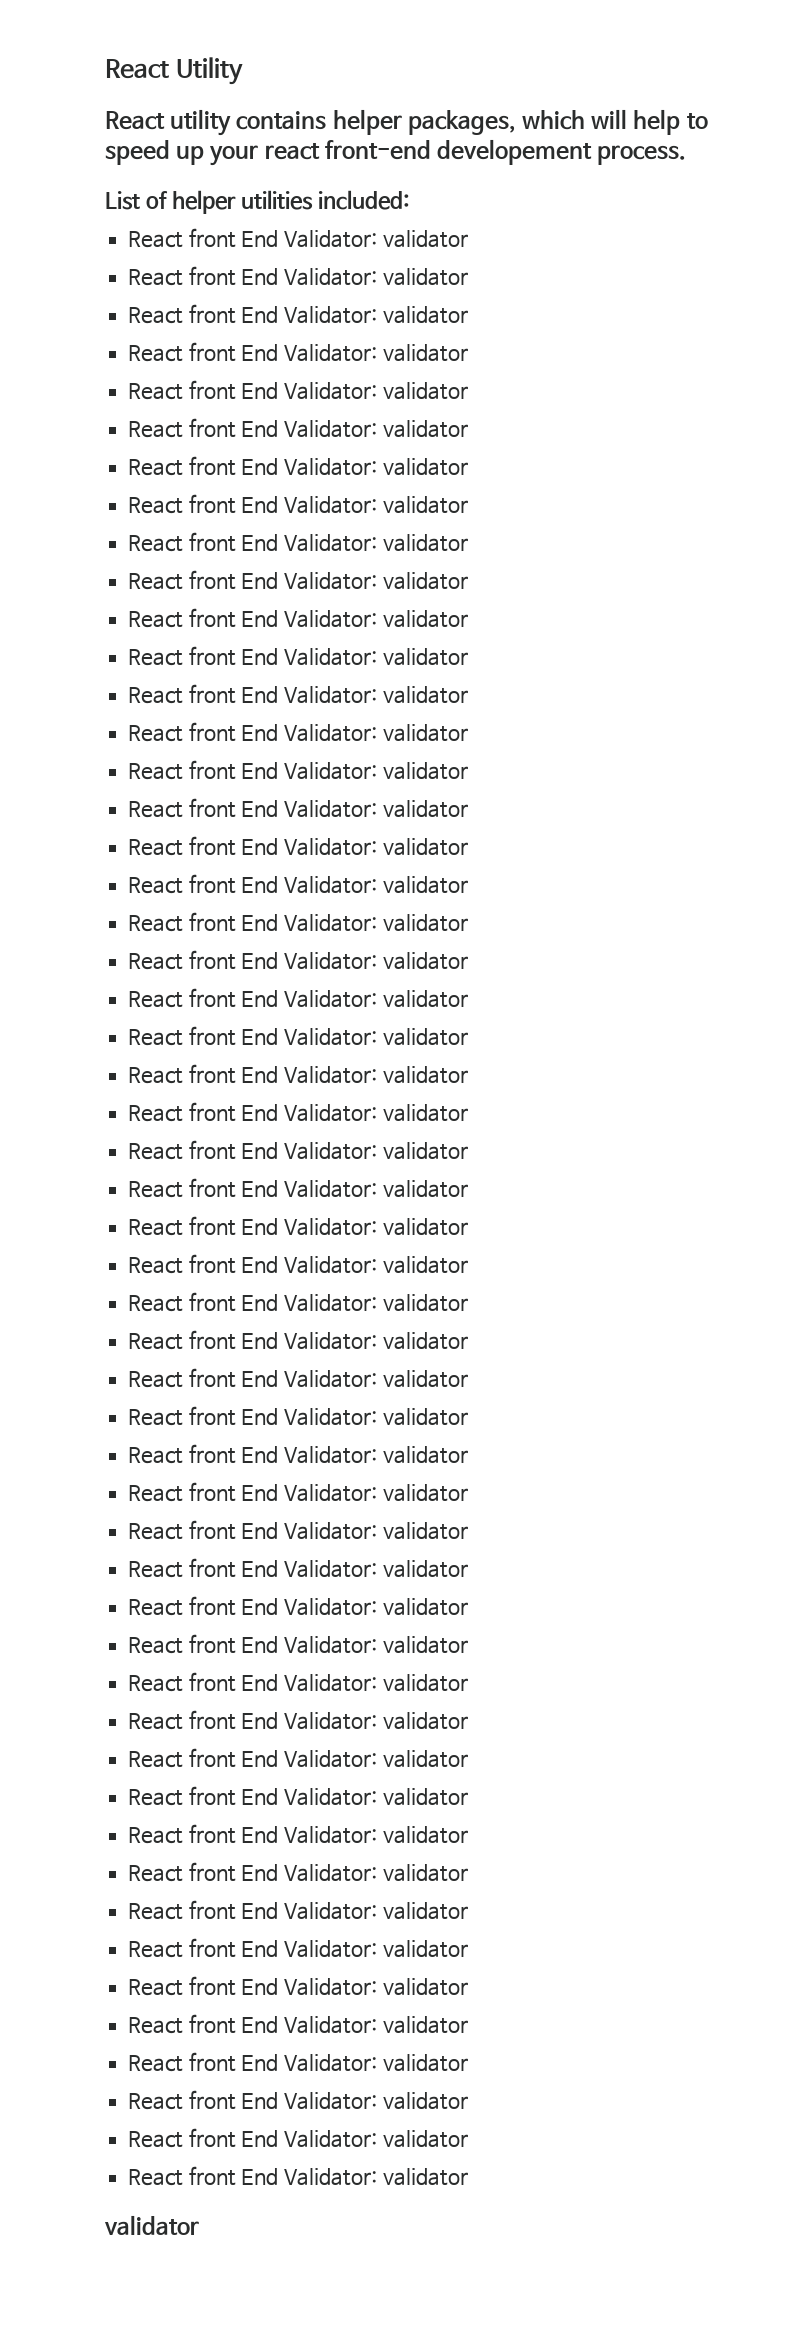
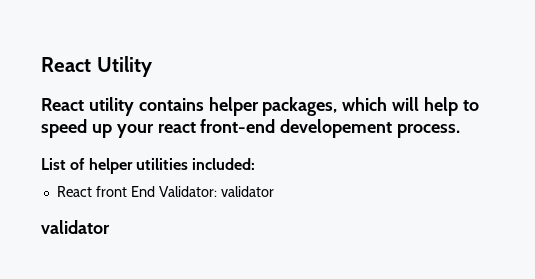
[128,266,468,286] [128,304,468,324] [128,342,468,362] [128,380,468,400] [128,418,468,438] [128,456,468,476] [128,494,468,514] [128,532,468,552] [128,570,468,590] [128,608,468,628] [128,646,468,666] [128,684,468,704] [128,722,468,742] [128,760,468,780] [128,798,468,818] [128,836,468,856] [128,874,468,894] [128,912,468,932] [128,950,468,970] [128,988,468,1008] [128,1026,468,1046] [128,1064,468,1084] [128,1102,468,1122] [128,1140,468,1160] [128,1178,468,1198] [128,1216,468,1236] [128,1254,468,1274] [128,1292,468,1312] [128,1330,468,1350] [128,1368,468,1388] [128,1406,468,1426] [128,1444,468,1464] [128,1482,468,1502] [128,1520,468,1540] [128,1558,468,1578] [128,1596,468,1616] [128,1634,468,1654] [128,1672,468,1692] [128,1710,468,1730] [128,1748,468,1768] [128,1786,468,1806] [128,1824,468,1844] [128,1862,468,1882] [128,1900,468,1920] [128,1938,468,1958] [128,1976,468,1996] [128,2014,468,2034] [128,2052,468,2072] [128,2090,468,2110] [128,2128,468,2148] [128,2166,468,2186] // React front End Validator: validator // React front End Validator: validator // React front End Validator: validator // React front End Validator: validator // React front End Validator: validator // React front End Validator: validator // React front End Validator: validator // React front End Validator: validator // React front End Validator: validator // React front End Validator: validator // React front End Validator: validator // React front End Validator: validator // React front End Validator: validator // React front End Validator: validator // React front End Validator: validator // React front End Validator: validator // React front End Validator: validator // React front End Validator: validator // React front End Validator: validator // React front End Validator: validator // React front End Validator: validator // React front End Validator: validator // React front End Validator: validator // React front End Validator: validator // React front End Validator: validator // React front End Validator: validator // React front End Validator: validator // React front End Validator: validator // React front End Validator: validator // React front End Validator: validator // React front End Validator: validator // React front End Validator: validator // React front End Validator: validator // React front End Validator: validator // React front End Validator: validator // React front End Validator: validator // React front End Validator: validator // React front End Validator: validator // React front End Validator: validator // React front End Validator: validator // React front End Validator: validator // React front End Validator: validator // React front End Validator: validator // React front End Validator: validator // React front End Validator: validator // React front End Validator: validator // React front End Validator: validator // React front End Validator: validator // React front End Validator: validator // React front End Validator: validator // React front End Validator: validator -> (274, 191) none

